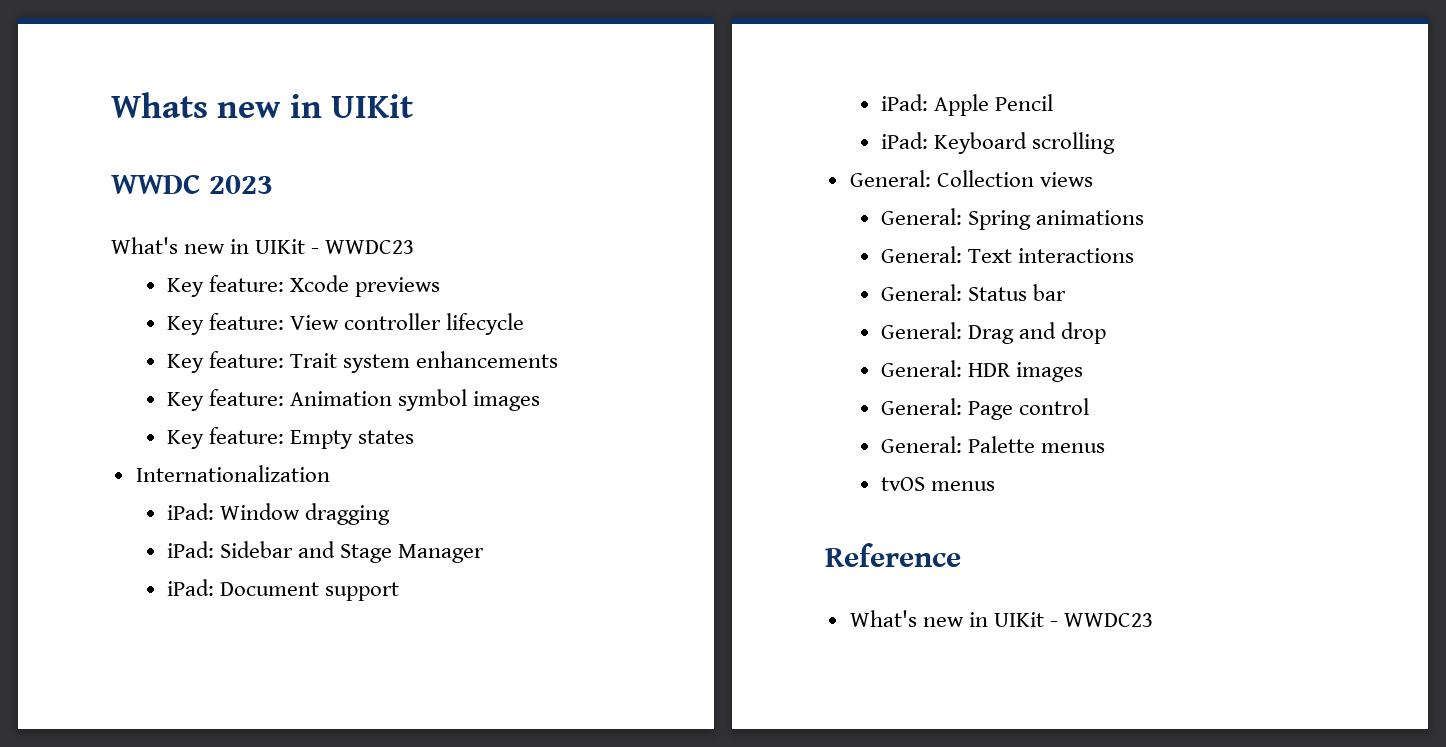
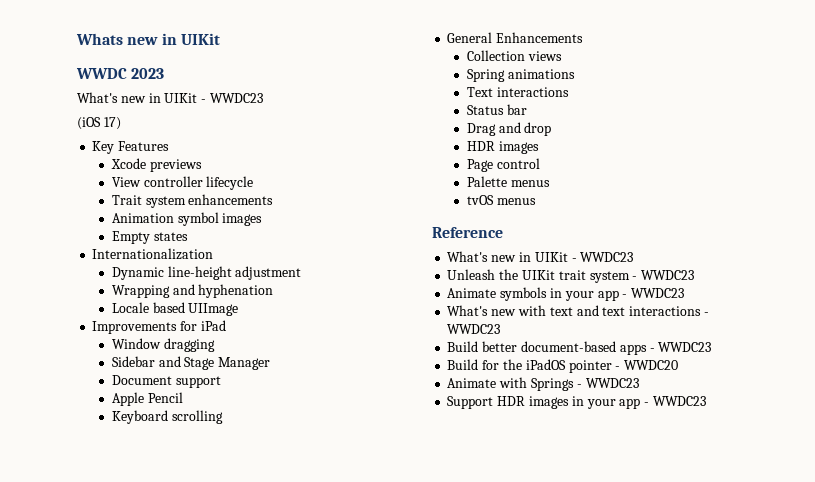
[166,275,284,297] // Key feature: -> [77,117,121,130] [92,141,170,154] // (iOS 17) // Key Features //
[166,313,284,335] Key feature: -> (202, 165) none
[166,351,284,373] Key feature: -> (254, 183) none
[166,389,284,411] Key feature: -> (274, 199) none
[166,427,284,449] Key feature: -> (263, 219) none
[166,503,214,520] iPad: -> [111,266,302,280] [111,284,274,298] [111,302,239,316] [92,320,226,334] Dynamic line-height adjustment // Wrapping and hyphenation // Locale based UIImage // Improvements for iPad //
[166,541,214,558] iPad: -> (215, 345) none
[166,579,214,596] iPad: -> (271, 363) none
[880,94,928,111] iPad: -> (221, 382) none
[880,132,928,149] iPad: -> (183, 397) none
[849,170,931,187] General: -> [447,32,584,43] General Enhancements //
[880,208,962,225] General: -> (562, 56) none
[880,246,962,263] General: -> (575, 74) none
[880,284,962,301] General: -> (569, 92) none
[880,322,962,339] General: -> (527, 109) none
[880,360,962,377] General: -> (552, 129) none
[880,398,962,415] General: -> (539, 147) none
[880,436,962,453] General: -> (540, 163) none
(1154, 620) none -> [447,269,695,283] [447,287,685,301] [447,305,709,316] [447,324,501,334] [447,341,712,355] [447,359,679,373] [447,377,639,391] [447,396,706,409] // Unleash the UIKit trait system - WWDC23 // Animate symbols in your app - WWDC23 // What's new with text and text interactions - WWDC23 // Build better document-based apps - WWDC23 // Build for the iPadOS pointer - WWDC20 // Animate with Springs - WWDC23 // Support HDR images in your app - WWDC23

